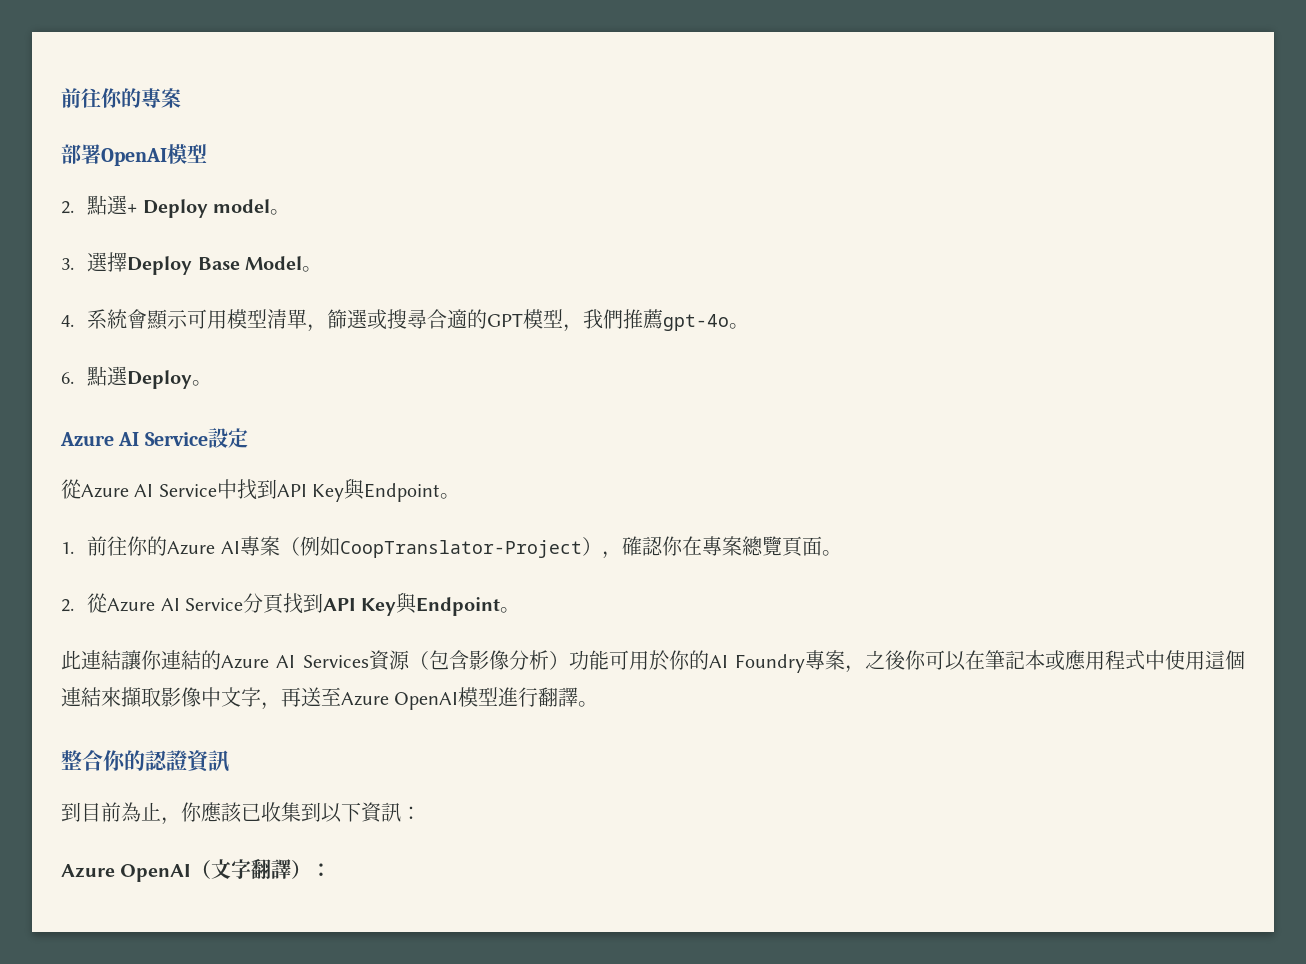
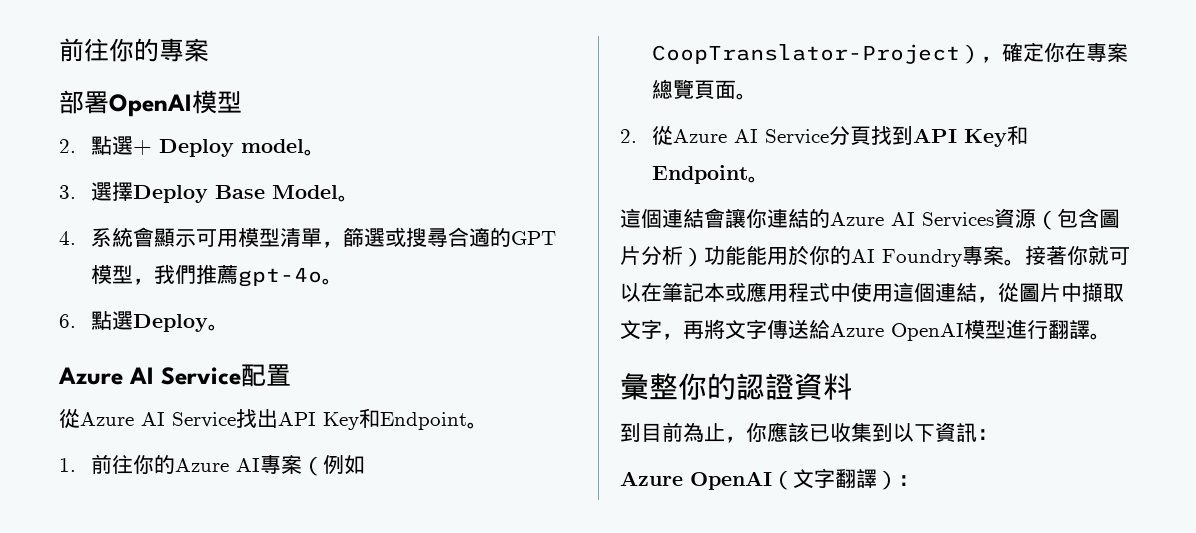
[207,428,248,448] [61,478,366,502] 設定 // 從Azure AI Service中找到API Key與 -> [241,364,291,387] [59,408,380,430] 配置 // 從Azure AI Service找出API Key和
[641,536,663,556] 認 -> [1022,42,1044,62] 定
[396,592,521,616] [61,650,121,670] 與Endpoint。 // 此連結 -> [1006,125,1028,145] [651,165,769,184] [620,208,725,228] 和Endpoint。 // 這個連結會
[468,650,509,670] 影像 -> [1099,209,1120,228] [620,246,641,265] 圖片
[608,650,629,670] 可 -> [746,245,767,265] 能
[845,650,926,673] ，之後你 -> [1004,246,1109,266] 。接著你就
[101,687,341,710] 來擷取影像中文字，再送至 -> [977,282,1124,303] [620,319,830,340] ，從圖片中擷取文字，再將文字傳送給
[61,750,103,771] 整合 -> [620,373,678,400] 彙整
[208,750,229,772] 訊 -> [823,373,852,400] 料

